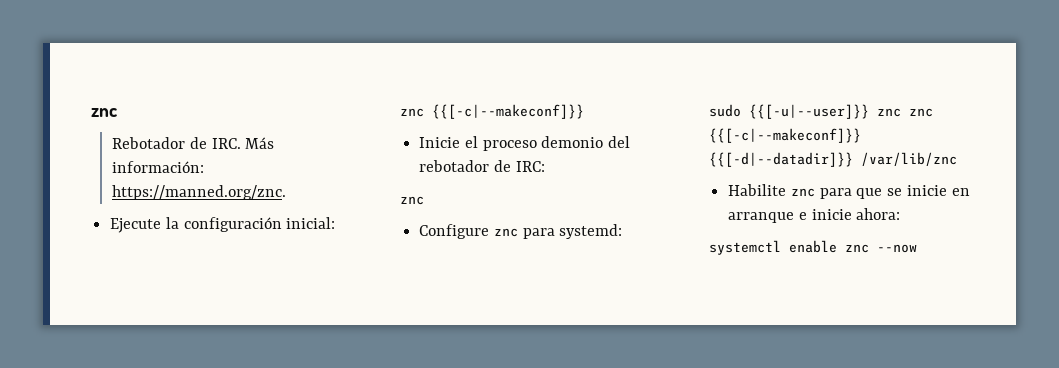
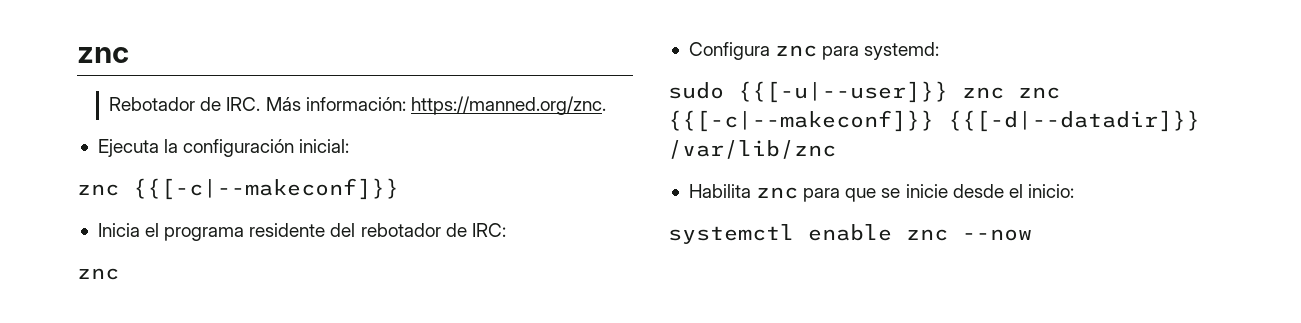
[110,218,162,233] Ejecute -> [97,139,159,157] Ejecuta
[419,136,604,151] Inicie el proceso demonio -> [97,223,326,241] Inicia el programa residente
[419,224,490,239] Configure -> [688,42,770,60] Configura
[728,184,787,196] Habilite -> [688,184,751,198] Habilita
[951,188,970,196] [728,208,901,223] en arranque e inicie ahora: -> [952,184,1074,198] desde el inicio:

